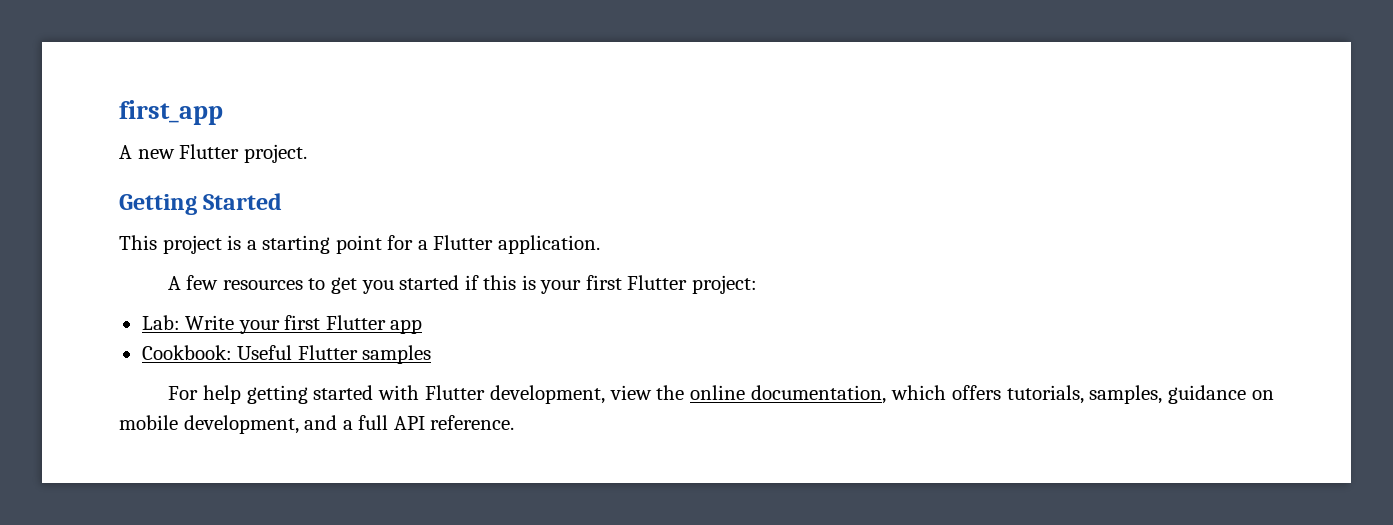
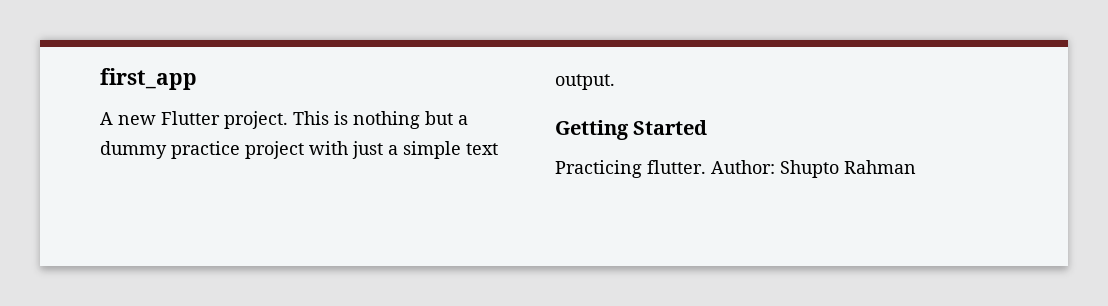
[119,193,283,215] [119,235,600,254] [167,275,757,294] [141,315,423,334] [141,345,432,364] [167,385,1275,404] [119,415,515,434] // Getting Started // This project is a starting point for a Flutter application. // A few resources to get you started if this is your first Flutter project: // Lab: Write your first Flutter app // Cookbook: Useful Flutter samples // For help getting started with Flutter development, view the online documentation, which offers tutorials, samples, guidance on mobile development, and a full API reference. -> [293,111,468,129] [100,141,498,159] [555,74,615,90] [555,120,708,140] [555,160,916,178] This is nothing but a dummy practice project with just a simple text output. // Getting Started // Practicing flutter. Author: Shupto Rahman

